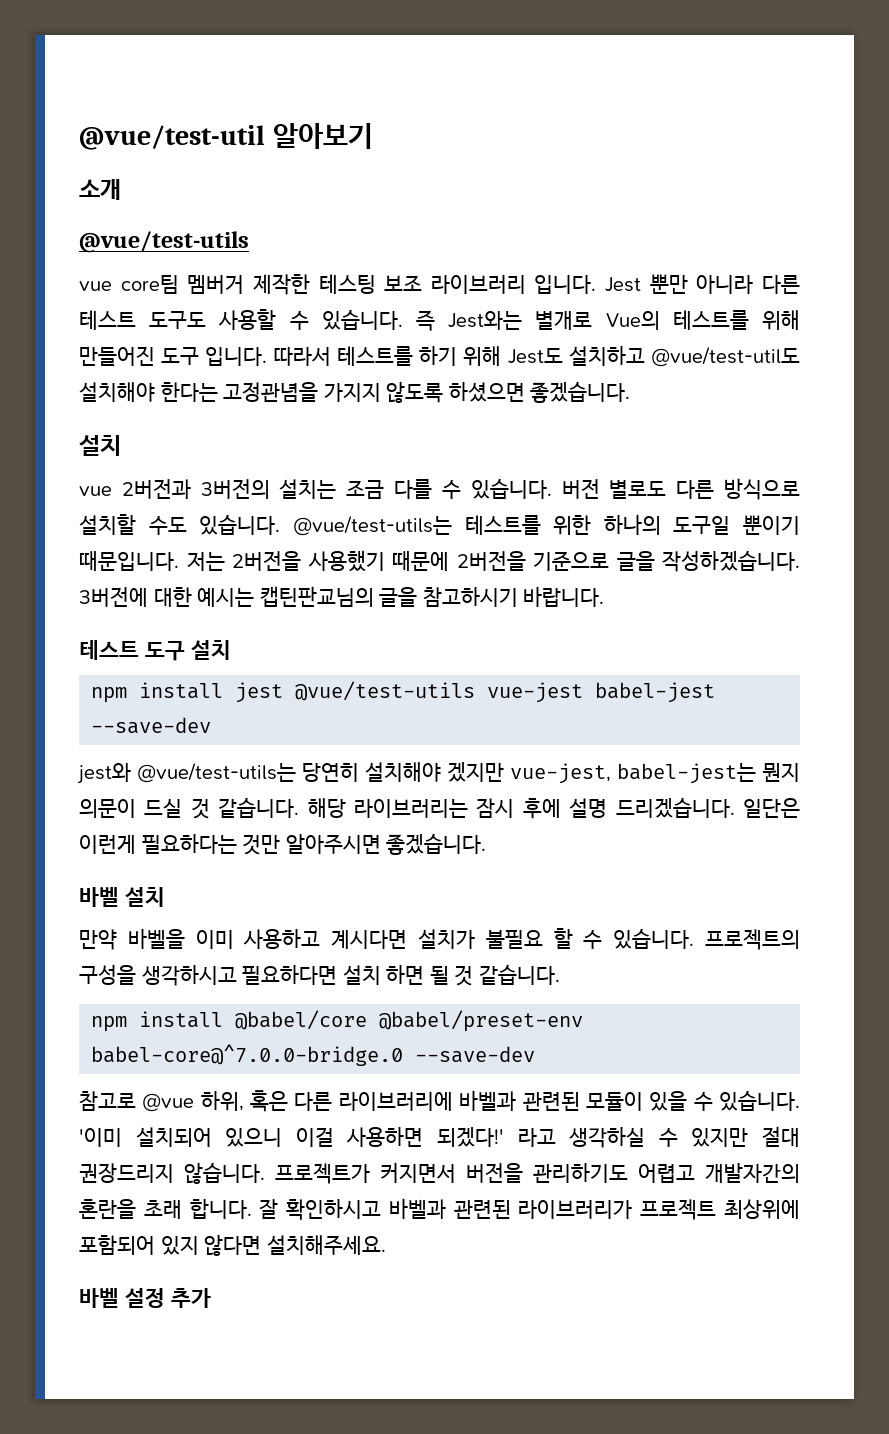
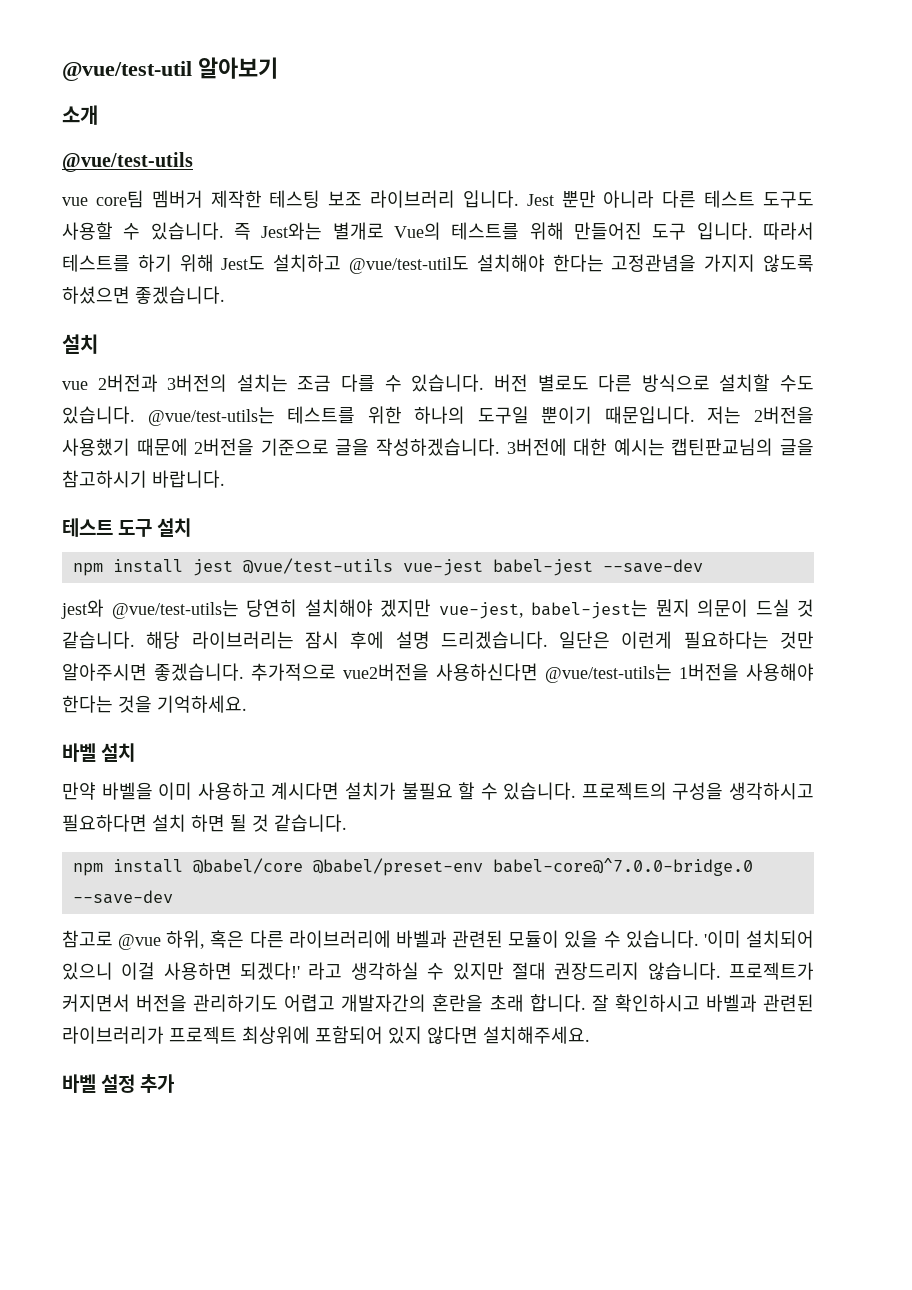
(487, 844) none -> [251,663,814,683] [62,695,247,713] 추가적으로 vue2버전을 사용하신다면 @vue/test-utils는 1버전을 사용해야 한다는 것을 기억하세요.

